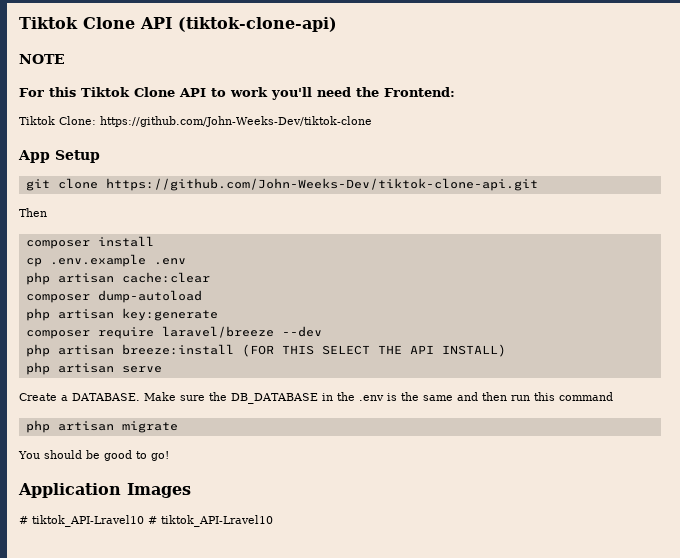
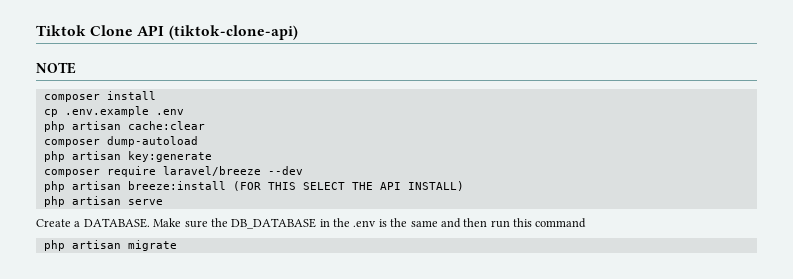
[19,87,455,100] [19,116,372,127] [18,150,100,163] [25,178,538,191] [19,208,47,217] // For this Tiktok Clone API to work you'll need the Frontend: // Tiktok Clone: https://github.com/John-Weeks-Dev/tiktok-clone // App Setup // git clone https://github.com/John-Weeks-Dev/tiktok-clone-api.git // Then -> (76, 68) none
[18,450,169,461] [18,483,191,498] [19,515,273,527] // You should be good to go! // Application Images // # tiktok_API-Lravel10 # tiktok_API-Lravel10 -> (177, 245) none

